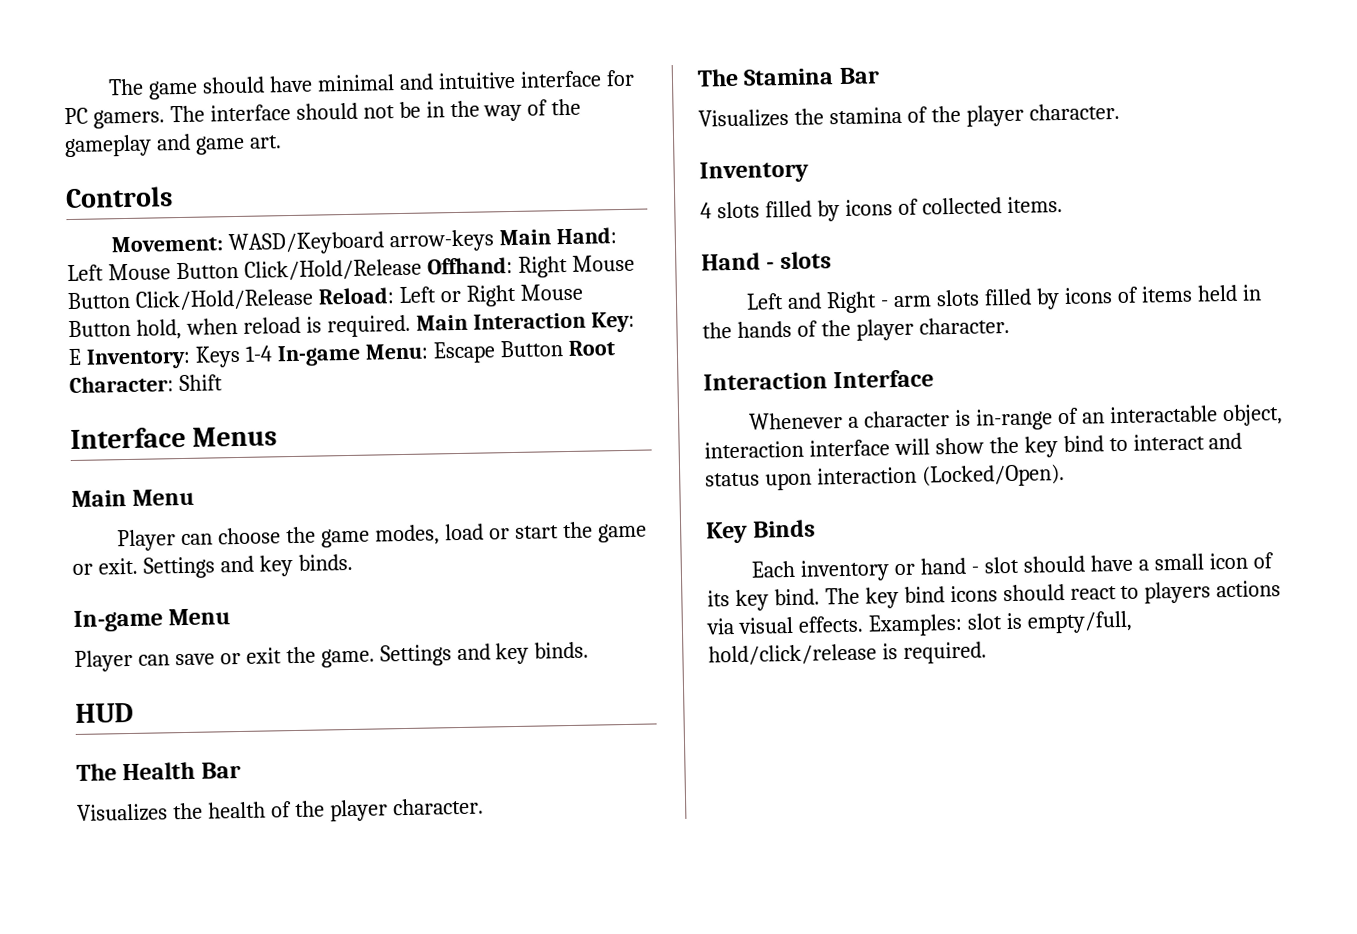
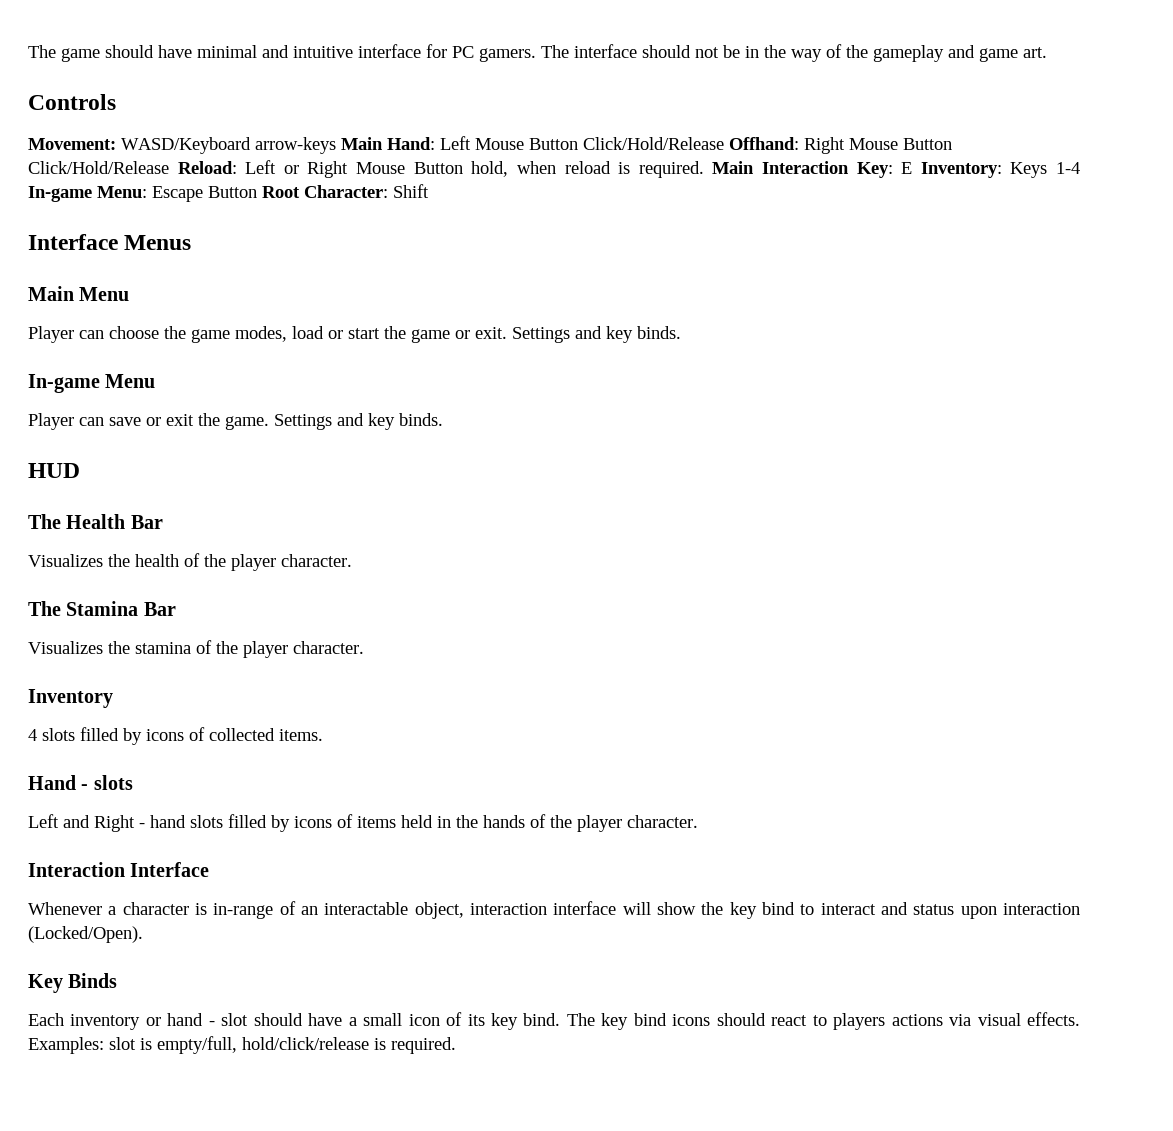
[893,295,933,308] arm -> [150,815,186,828] hand

